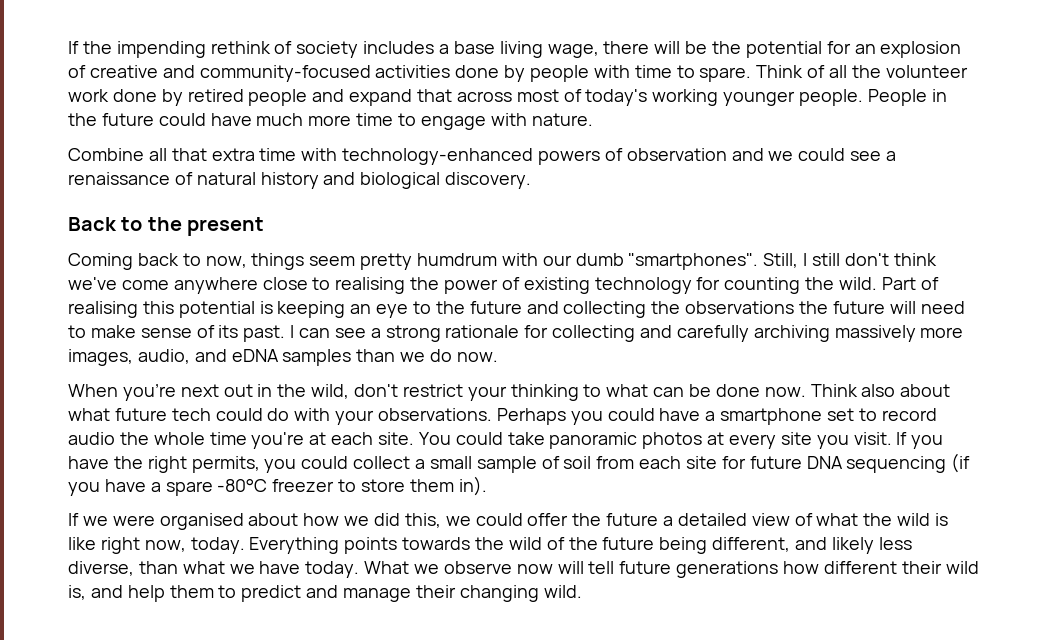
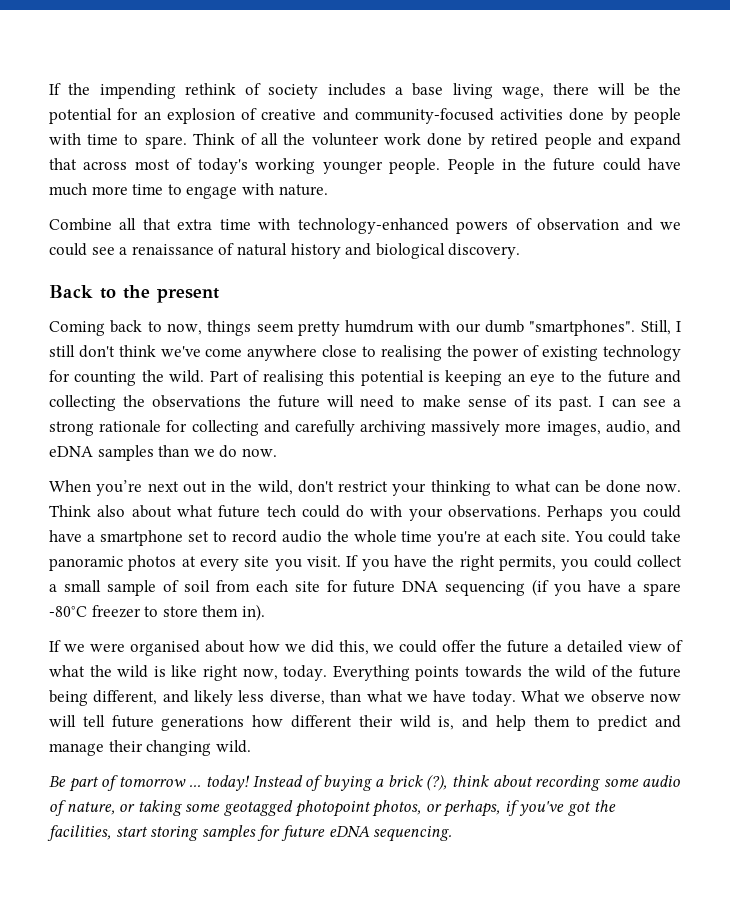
(582, 591) none -> [49,774,681,792] [49,800,616,817] [47,825,453,842] // Be part of tomorrow ... today! Instead of buying a brick (?), think about recording some audio of nature, or taking some geotagged photopoint photos, or perhaps, if you've got the facilities, start storing samples for future eDNA sequencing.

